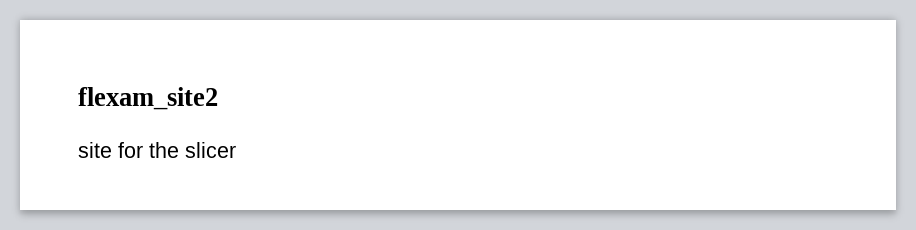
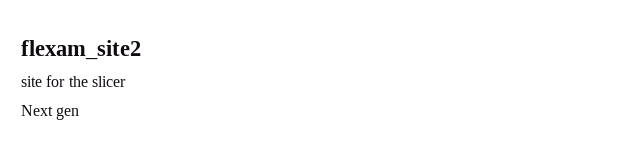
(236, 150) none -> [21,105,80,120] // Next gen

